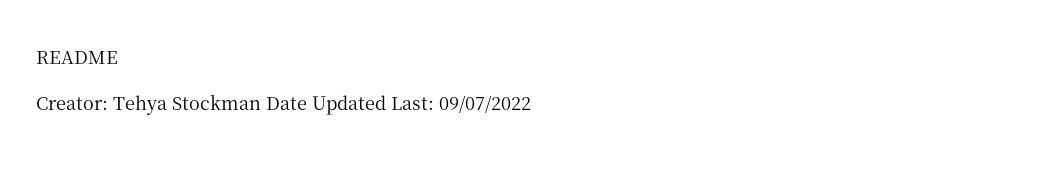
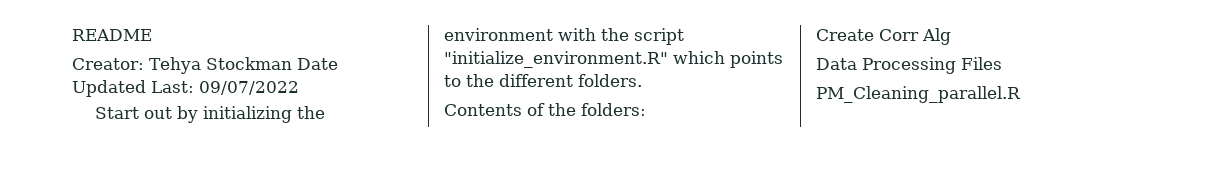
(531, 104) none -> [95,106,326,123] [444,28,684,45] [444,51,783,68] [444,74,642,87] [444,103,646,116] [816,28,951,45] [816,57,1002,74] [816,86,1021,103] // Start out by initializing the environment with the script "initialize_environment.R" which points to the different folders. // Contents of the folders: // Create Corr Alg // Data Processing Files // PM_Cleaning_parallel.R

